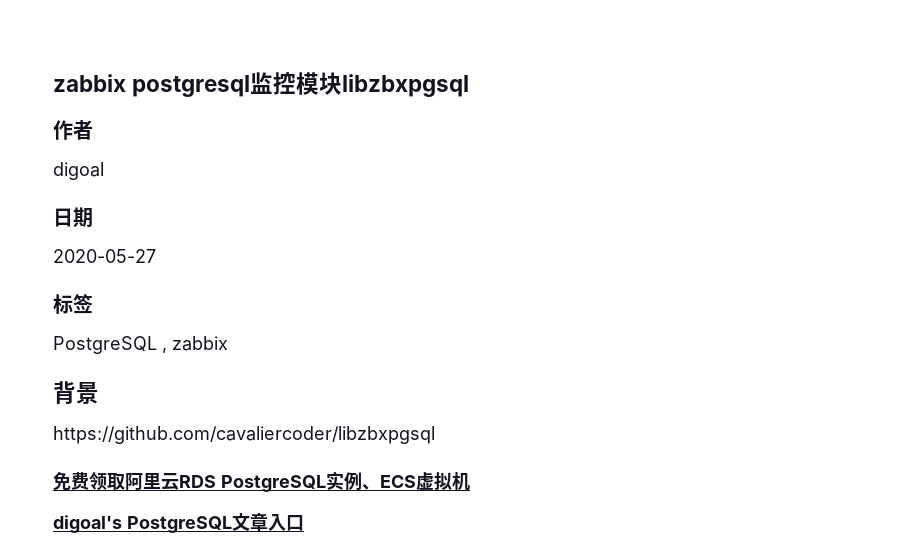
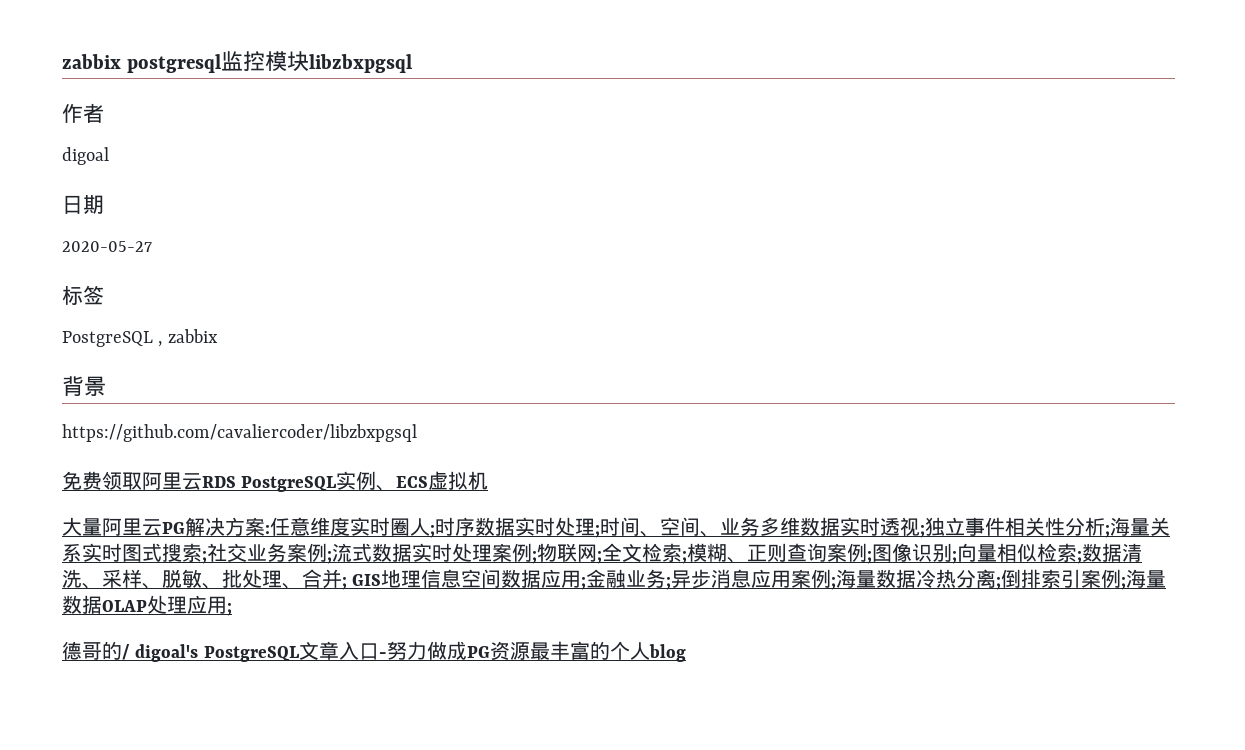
[53,513,304,533] digoal's PostgreSQL文章入口 -> [62,517,1170,538] [62,543,1142,564] [62,569,1167,590] [62,595,232,616] [62,641,686,662] 大量阿里云PG解决方案:任意维度实时圈人;时序数据实时处理;时间、空间、业务多维数据实时透视;独立事件相关性分析;海量关系实时图式搜索;社交业务案例;流式数据实时处理案例;物联网;全文检索;模糊、正则查询案例;图像识别;向量相似检索;数据清洗、采样、脱敏、批处理、合并; GIS地理信息空间数据应用;金融业务;异步消息应用案例;海量数据冷热分离;倒排索引案例;海量数据OLAP处理应用; // 德哥的/ digoal's PostgreSQL文章入口-努力做成PG资源最丰富的个人blog

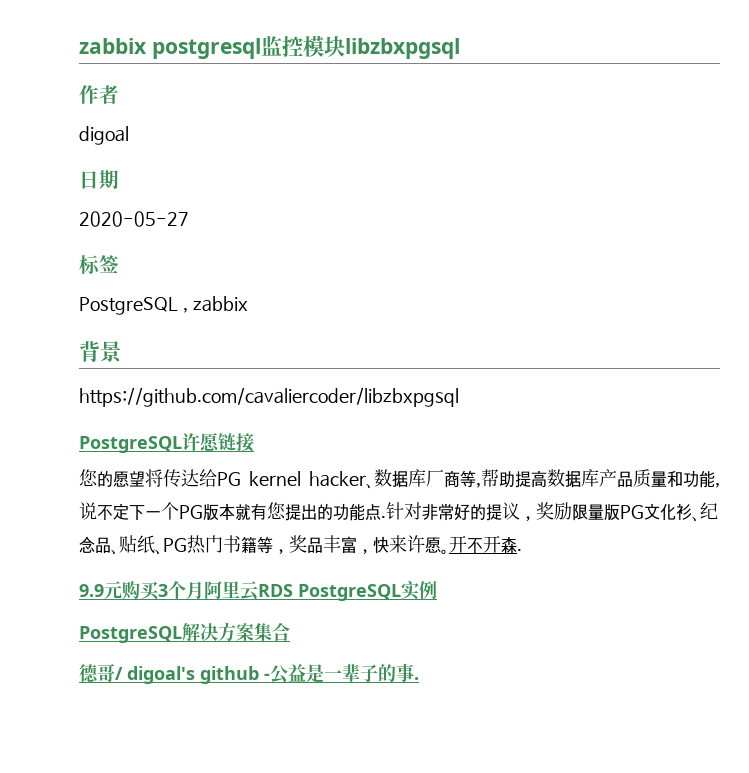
[62,471,142,490] 免费领取 -> [79,432,254,453] [79,469,720,489] [79,502,718,522] [79,535,522,555] [79,581,204,600] PostgreSQL许愿链接 // 您的愿望将传达给PG kernel hacker、数据库厂商等,帮助提高数据库产品质量和功能,说不定下一个PG版本就有您提出的功能点.针对非常好的提议，奖励限量版PG文化衫、纪念品、贴纸、PG热门书籍等，奖品丰富，快来许愿。开不开森. // 9.9元购买3个月
[376,471,489,491] [62,517,1170,538] [62,543,1142,564] [62,569,1167,590] [62,595,232,616] 、ECS虚拟机 // 大量阿里云PG解决方案:任意维度实时圈人;时序数据实时处理;时间、空间、业务多维数据实时透视;独立事件相关性分析;海量关系实时图式搜索;社交业务案例;流式数据实时处理案例;物联网;全文检索;模糊、正则查询案例;图像识别;向量相似检索;数据清洗、采样、脱敏、批处理、合并; GIS地理信息空间数据应用;金融业务;异步消息应用案例;海量数据冷热分离;倒排索引案例;海量数据OLAP处理应用; -> [79,622,290,643] // PostgreSQL解决方案集合
[102,641,122,660] 的 -> (115, 673) none
[203,641,686,662] PostgreSQL文章入口-努力做成PG资源最丰富的个人blog -> [200,663,419,684] github -公益是一辈子的事.

